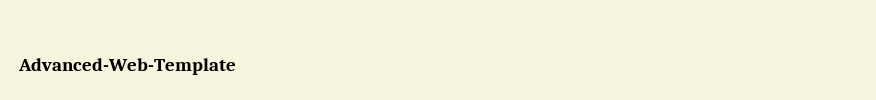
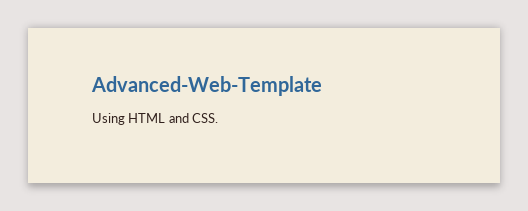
(236, 66) none -> [92,113,219,125] // Using HTML and CSS.

